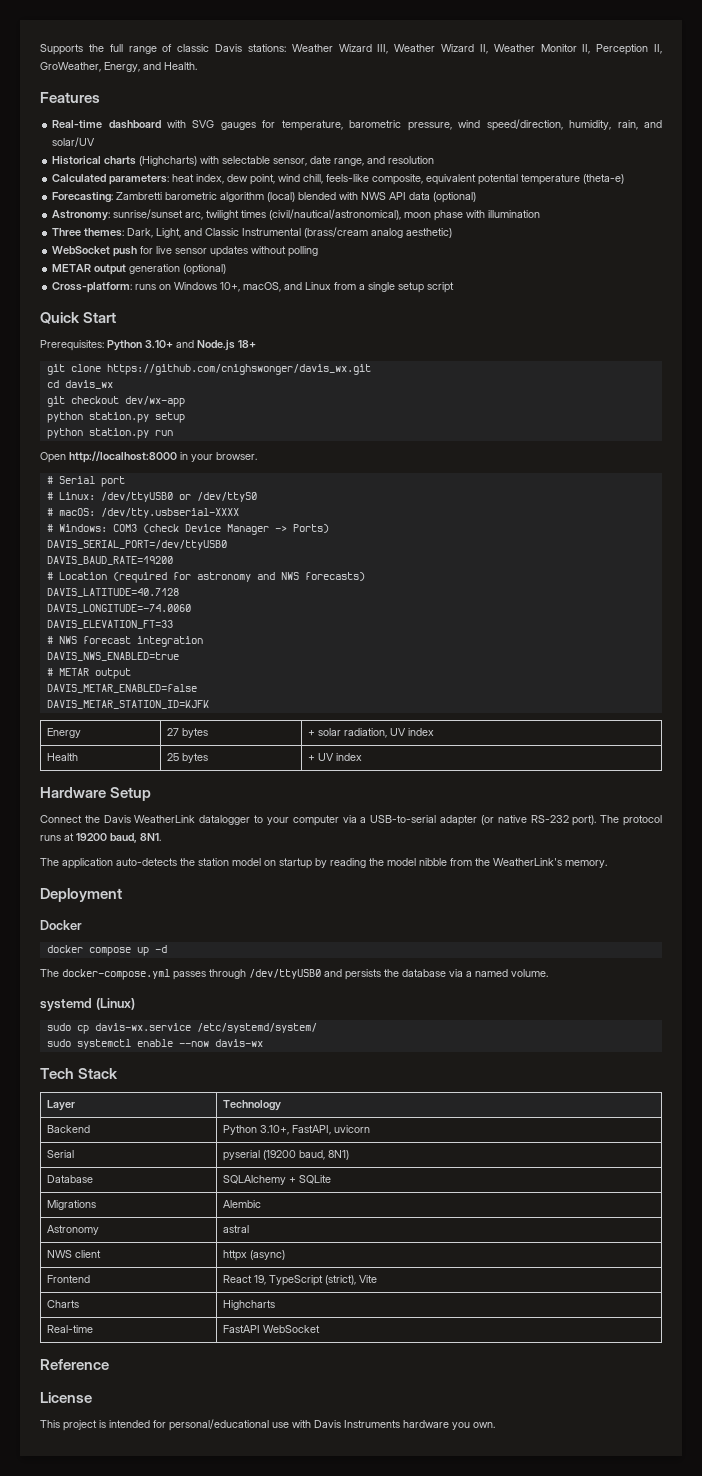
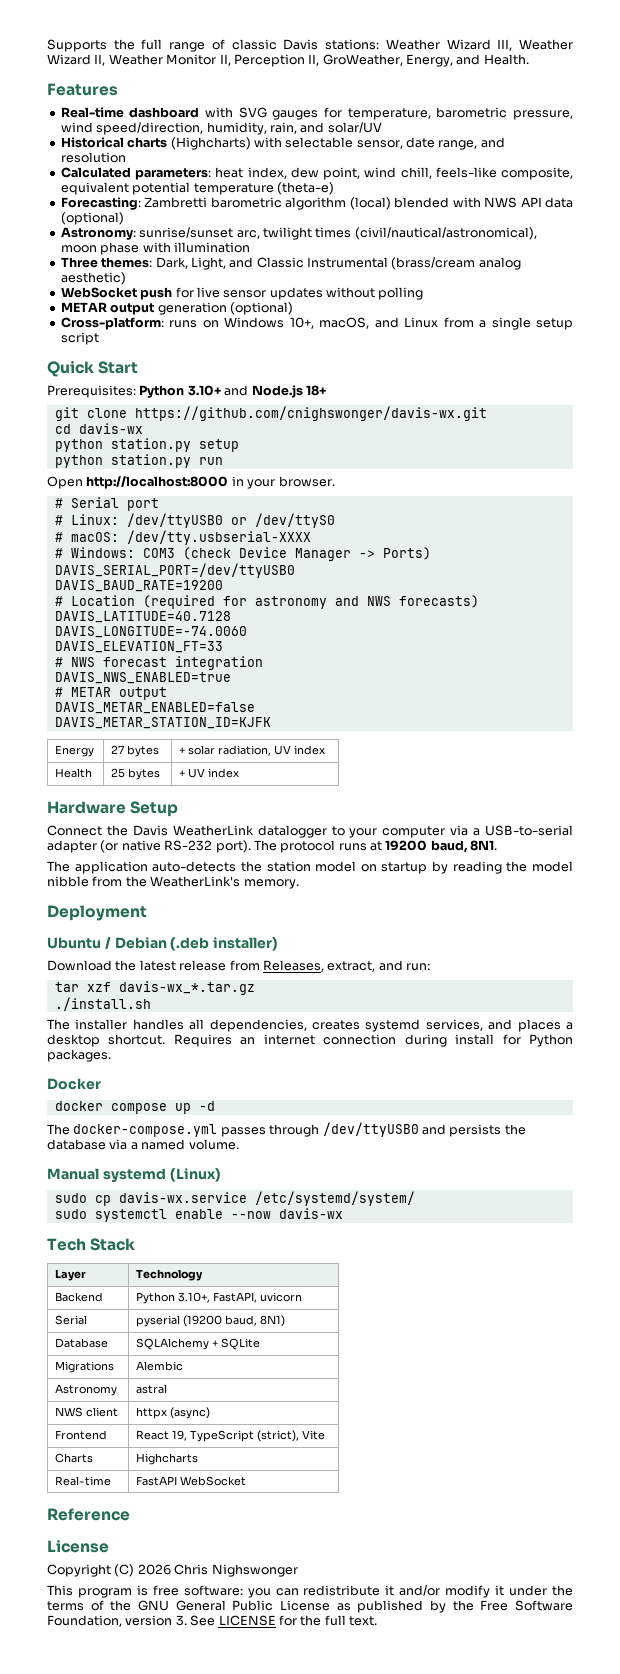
[106,364,371,375] https://github.com/cnighswonger/davis_wx.git -> [134,406,487,421] https://github.com/cnighswonger/davis-wx.git
[64,380,113,389] [46,396,185,407] davis_wx // git checkout dev/wx-app -> [78,423,143,434] davis-wx
(122, 895) none -> [47,937,279,951] [47,960,430,972] [54,981,255,995] [54,997,151,1011] [47,1019,573,1032] [47,1034,574,1047] [47,1049,111,1062] // Ubuntu / Debian (.deb installer) // Download the latest release from Releases, extract, and run: // tar xzf davis-wx_*.tar.gz // ./install.sh // The installer handles all dependencies, creates systemd services, and places a desktop shortcut. Requires an internet connection during install for Python packages.
(548, 973) none -> [47,1168,99,1180] Manual
[40,1419,495,1431] This project is intended for personal/educational use with Davis Instruments hardware you own. -> [47,1564,298,1577] [47,1585,573,1598] [47,1600,574,1613] [47,1615,377,1627] Copyright (C) 2026 Chris Nighswonger // This program is free software: you can redistribute it and/or modify it under the terms of the GNU General Public License as published by the Free Software Foundation, version 3. See LICENSE for the full text.

